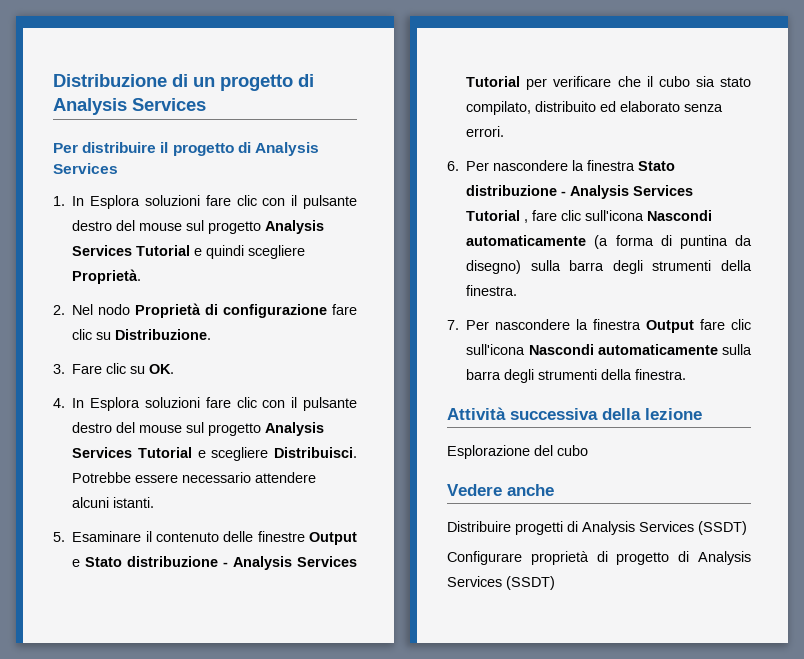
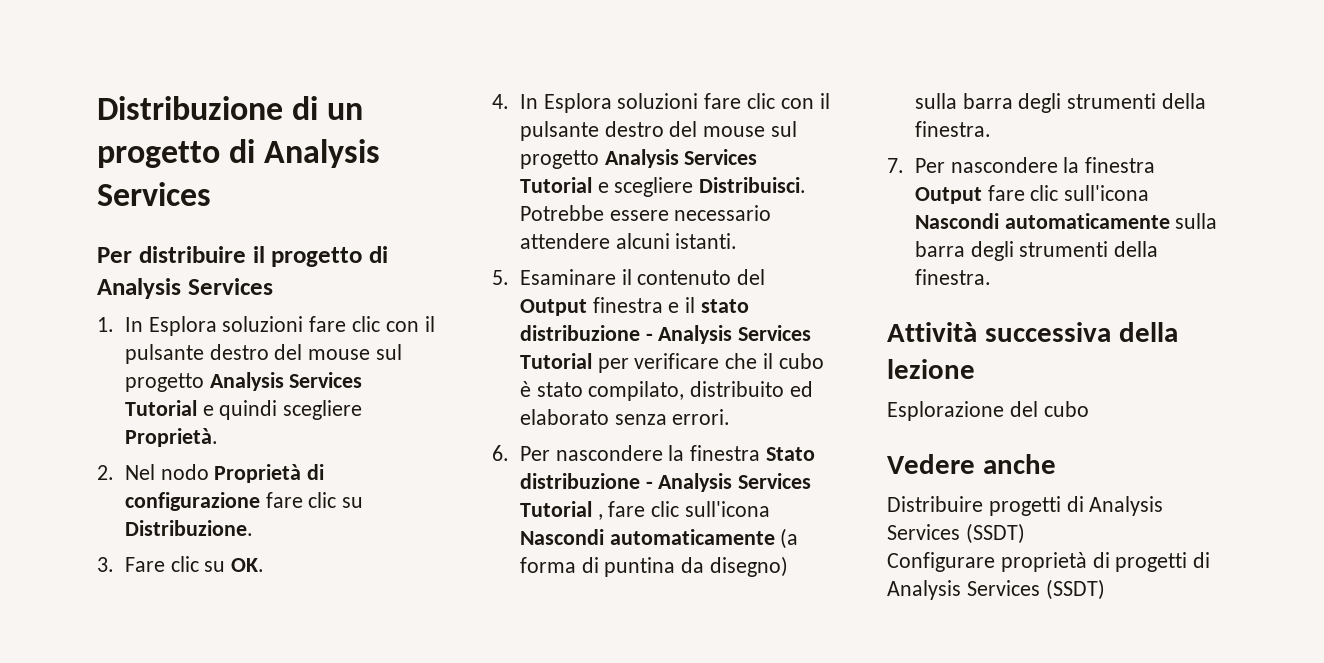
[223,531,357,545] [72,557,123,567] delle finestre Output e Stato -> [737,269,766,285] [519,297,749,316] del Output finestra e il stato
[695,76,715,87] sia -> [519,381,531,397] è
[616,552,670,565] progetto -> [1115,552,1188,572] progetti

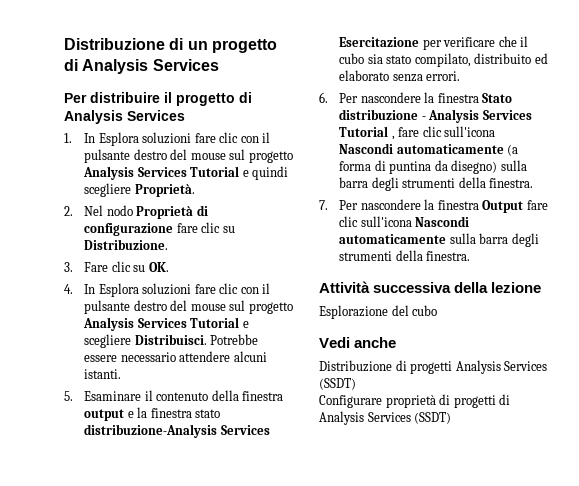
[737,269,766,285] [519,297,749,316] [519,325,812,344] [519,353,592,369] del Output finestra e il stato distribuzione - Analysis Services Tutorial -> [211,390,284,401] [84,407,221,421] [84,424,270,438] [339,37,420,47] della finestra output e la finestra stato distribuzione-Analysis Services Esercitazione
[519,381,531,397] è -> [367,54,383,64] sia
[887,454,975,474] Vedere -> [319,337,350,348] Vedi
[887,496,1084,516] Distribuire progetti di -> [319,360,453,374] Distribuzione di progetti

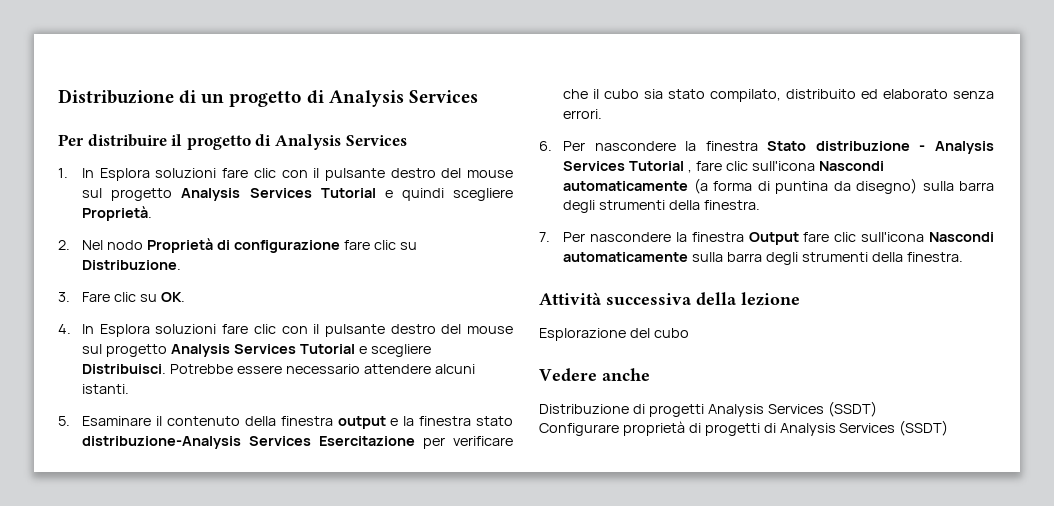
[319,337,350,348] Vedi -> [539,368,597,381] Vedere

